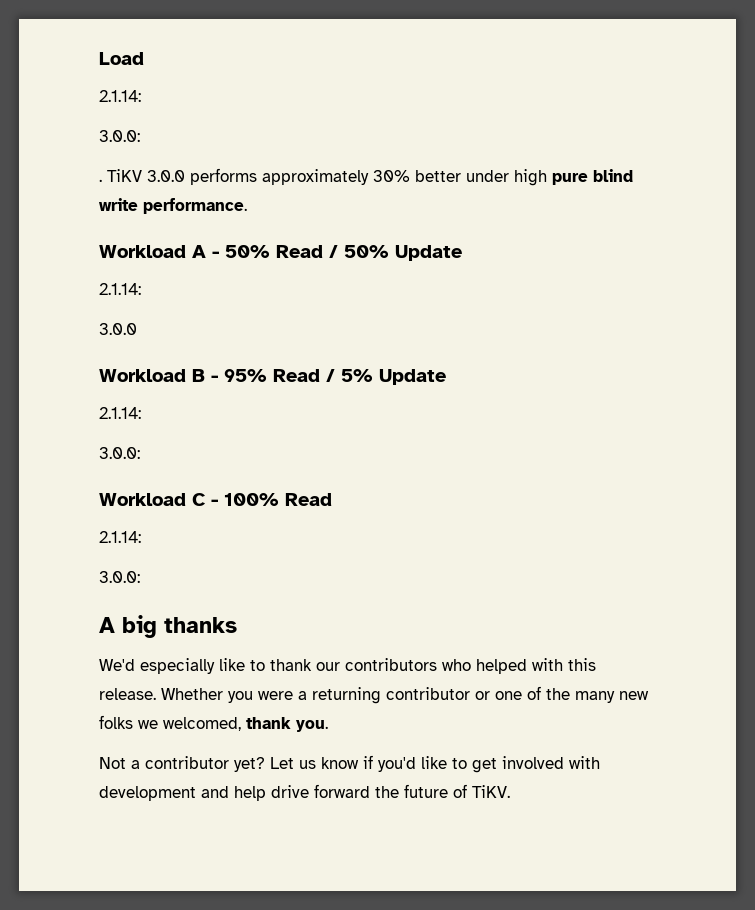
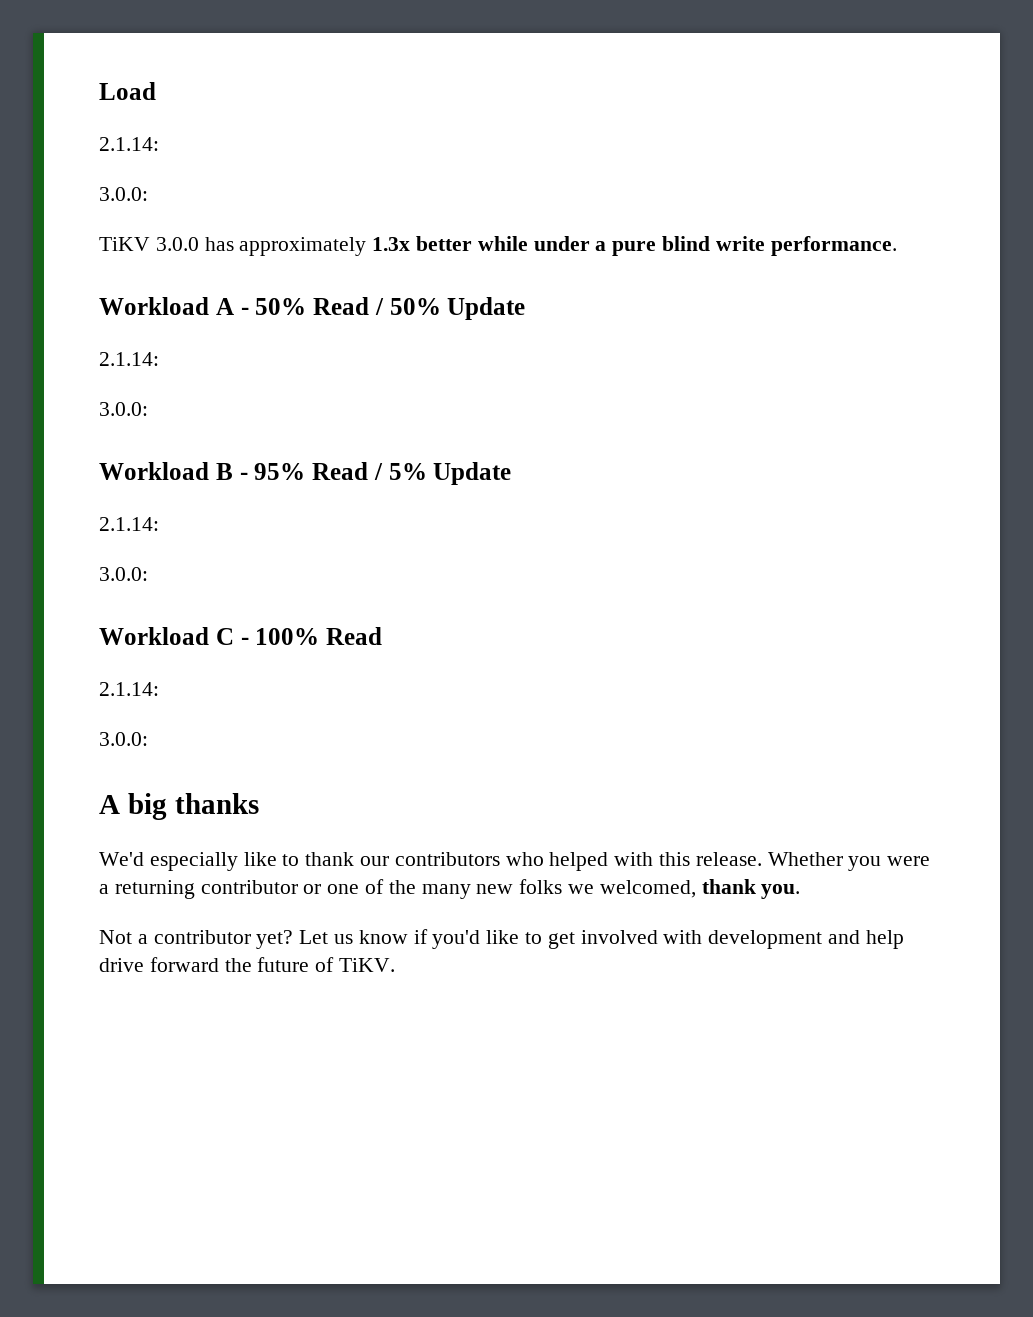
[99,179,102,182] . -> (148, 194) none
[190,168,547,186] performs approximately 30% better under high -> [204,236,607,256] has approximately 1.3x better while under a
[99,323,137,335] 3.0.0 -> [99,402,148,416] 3.0.0:

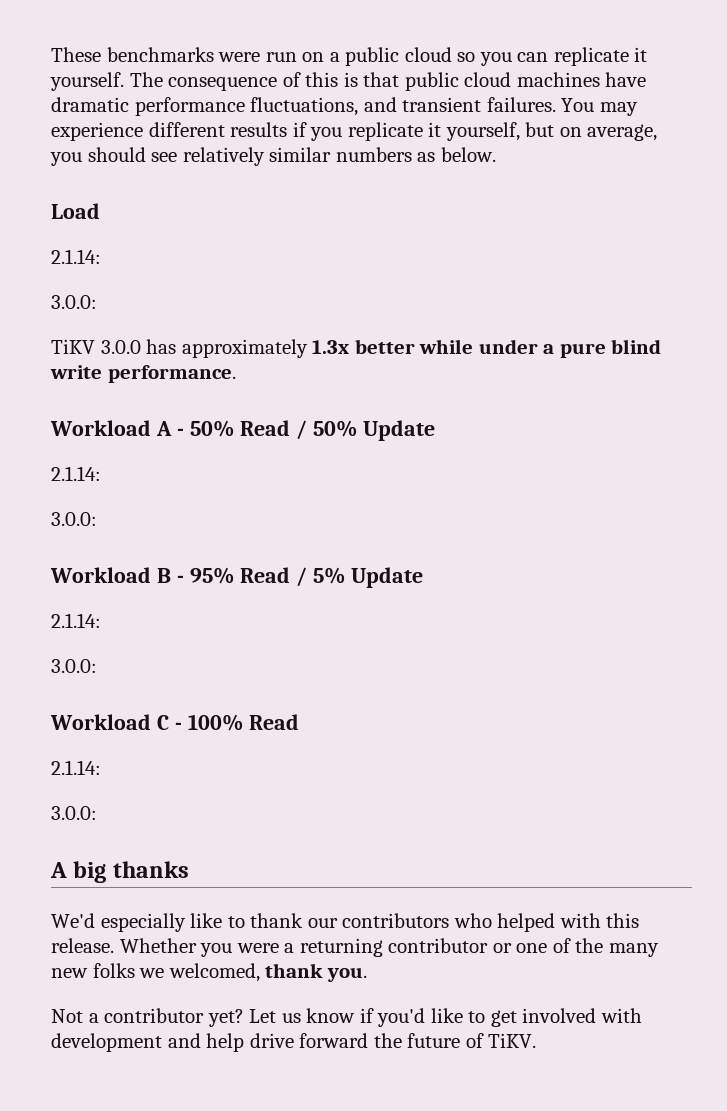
(99, 91) none -> [51,47,648,66] [50,72,647,91] [51,97,638,116] [51,122,658,141] [50,147,496,166] These benchmarks were run on a public cloud so you can replicate it yourself. The consequence of this is that public cloud machines have dramatic performance fluctuations, and transient failures. You may experience different results if you replicate it yourself, but on average, you should see relatively similar numbers as below. //

